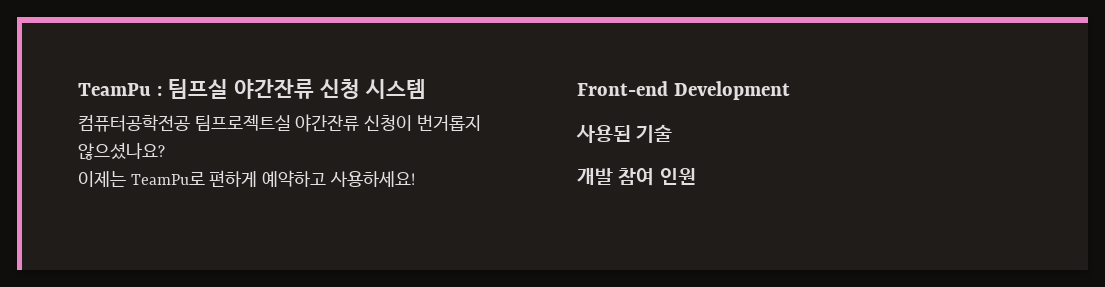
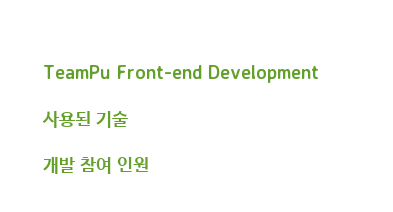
[156,79,426,99] [78,114,481,132] [78,142,165,160] [78,170,415,187] : 팀프실 야간잔류 신청 시스템 // 컴퓨터공학전공 팀프로젝트실 야간잔류 신청이 번거롭지 않으셨나요? // 이제는 TeamPu로 편하게 예약하고 사용하세요! // -> (111, 72) none

